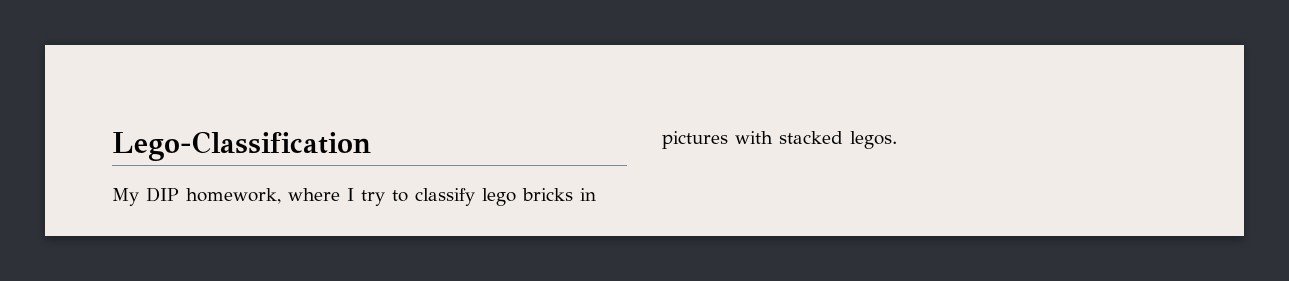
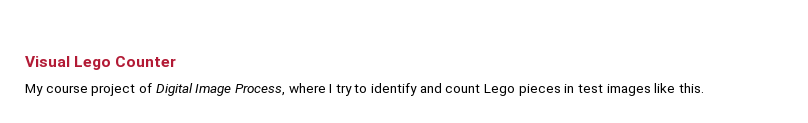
[112,131,371,161] [112,187,596,206] [662,131,897,149] Lego-Classification // My DIP homework, where I try to classify lego bricks in pictures with stacked legos. -> [25,56,177,70] [25,83,704,96] Visual Lego Counter // My course project of Digital Image Process, where I try to identify and count Lego pieces in test images like this.

